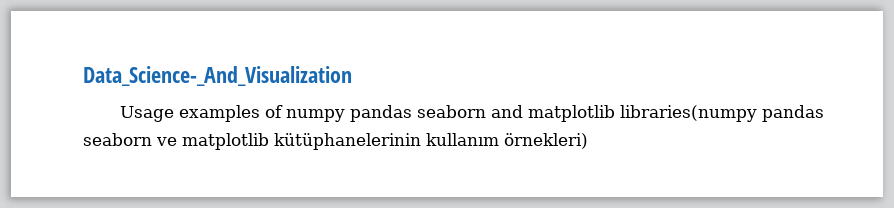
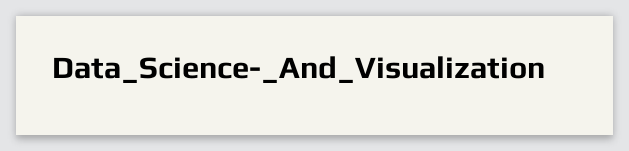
[119,105,824,122] [83,133,588,150] // Usage examples of numpy pandas seaborn and matplotlib libraries(numpy pandas seaborn ve matplotlib kütüphanelerinin kullanım örnekleri) -> (545, 69) none

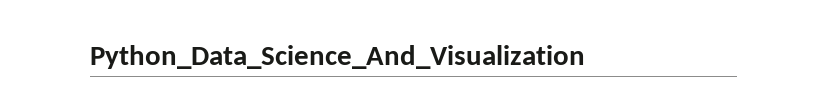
[52,56,545,83] Data_Science-_And_Visualization -> [90,45,585,69] Python_Data_Science_And_Visualization

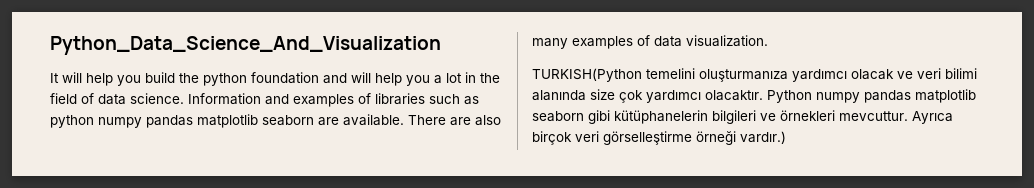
(585, 57) none -> [50,72,500,86] [50,93,479,107] [50,114,501,128] [532,35,768,49] [532,68,977,82] [532,89,976,103] [532,110,953,124] [532,131,786,145] // It will help you build the python foundation and will help you a lot in the field of data science. Information and examples of libraries such as python numpy pandas matplotlib seaborn are available. There are also many examples of data visualization. // TURKISH(Python temelini oluşturmanıza yardımcı olacak ve veri bilimi alanında size çok yardımcı olacaktır. Python numpy pandas matplotlib seaborn gibi kütüphanelerin bilgileri ve örnekleri mevcuttur. Ayrıca birçok veri görselleştirme örneği vardır.)

